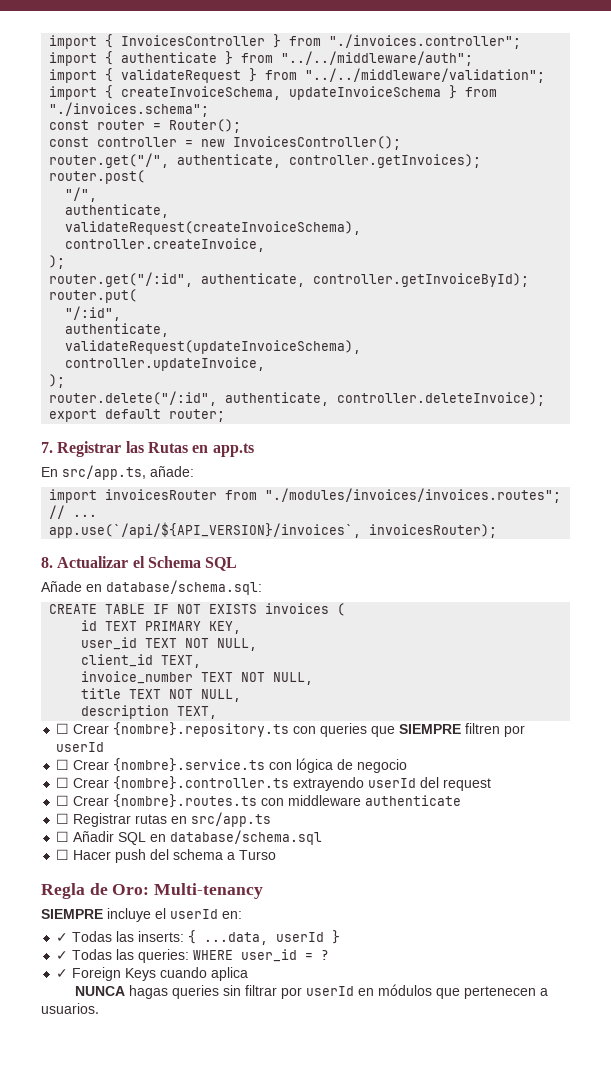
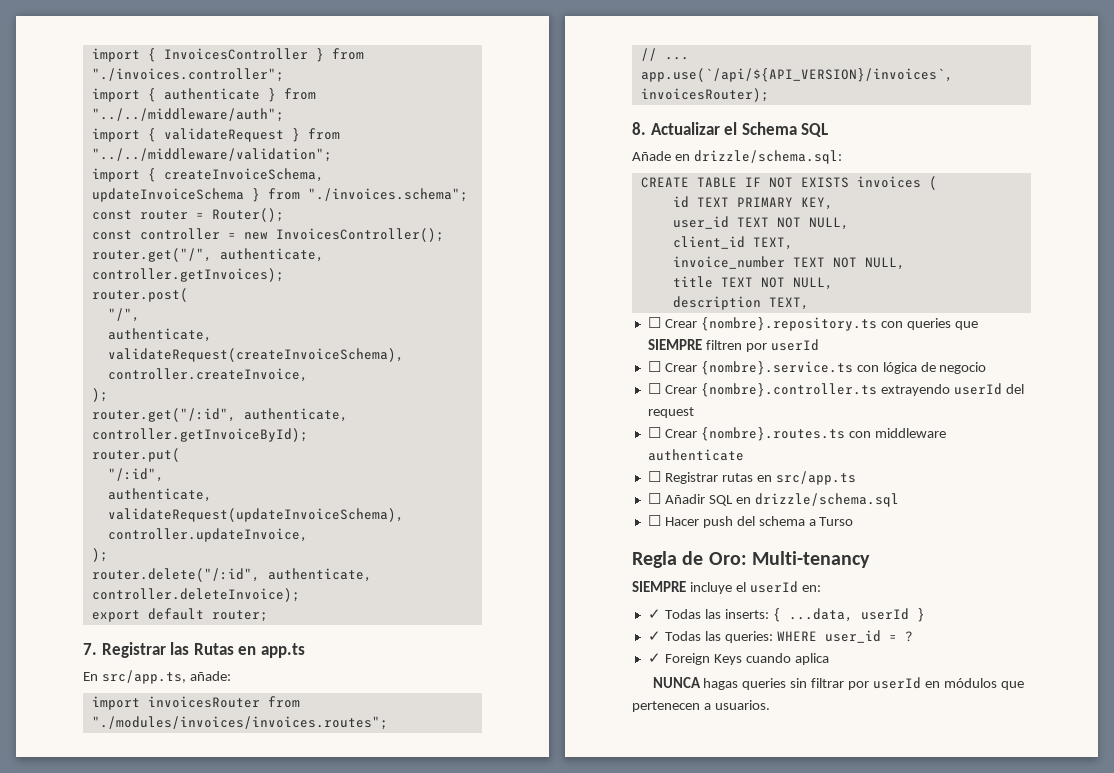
[106,580,262,595] database/schema.sql: -> [693,150,842,164] drizzle/schema.sql:
[170,830,323,845] database/schema.sql -> [754,493,899,507] drizzle/schema.sql

